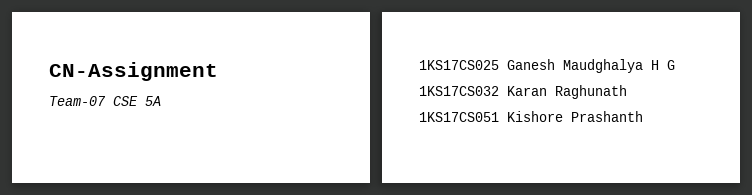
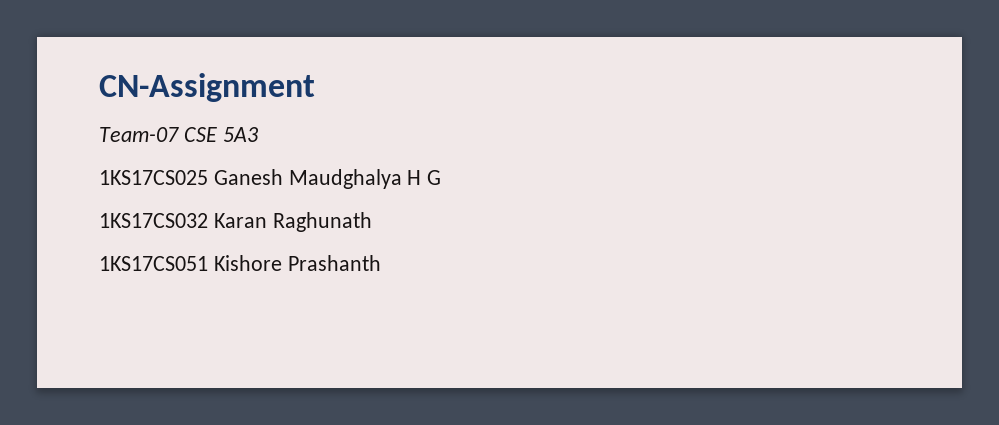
[145,96,161,106] 5A -> [222,127,258,142] 5A3

